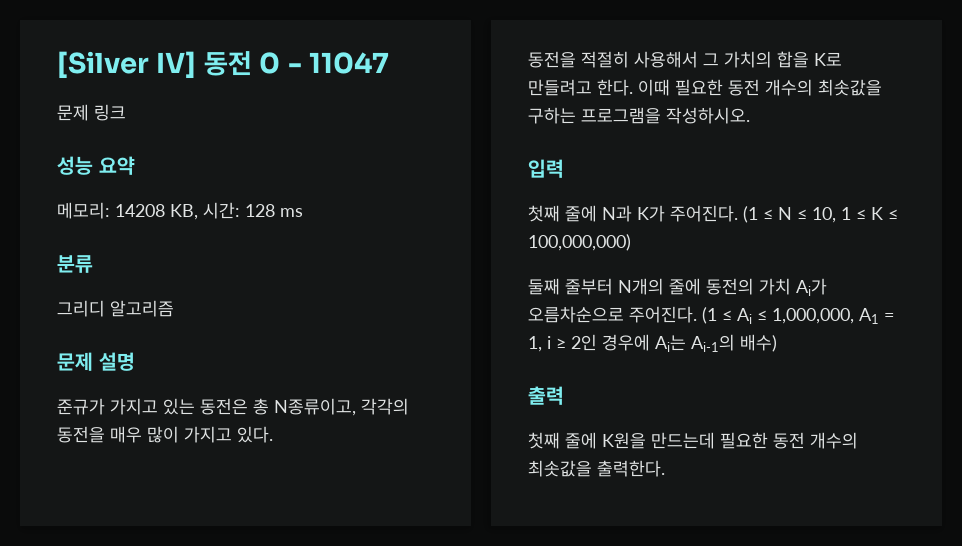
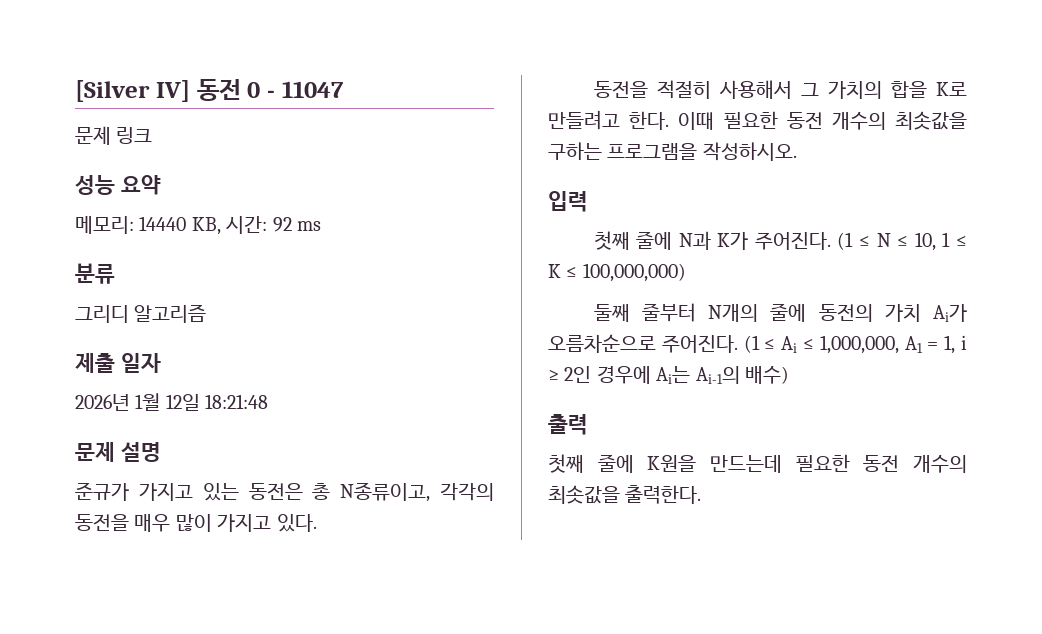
[115,204,165,217] 14208 -> [139,216,187,231] 14440
[245,204,275,217] 128 -> [272,217,292,232] 92
(174, 308) none -> [75,353,161,373] [75,393,269,411] // 제출 일자 // 2026년 1월 12일 18:21:48

